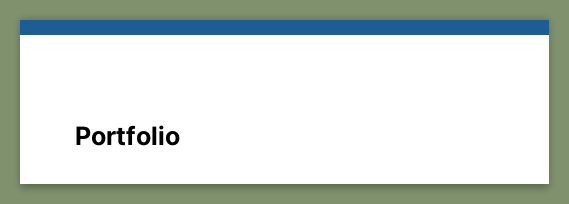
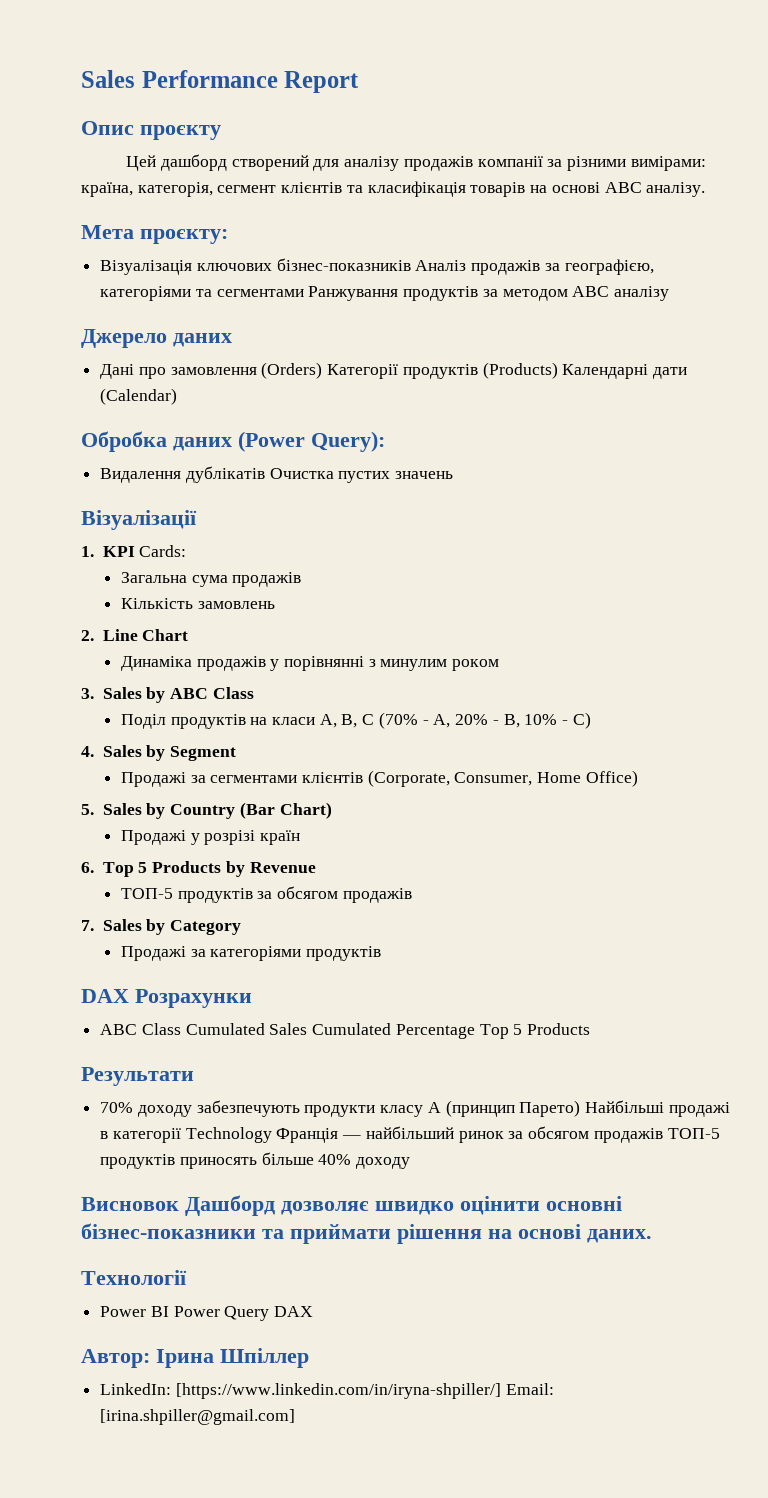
[75,125,180,146] Portfolio -> [81,70,360,93] [81,121,221,140] [126,154,706,171] [81,181,706,197] [81,225,228,244] [100,258,654,275] [100,286,670,301] [81,329,232,348] [100,362,688,379] [100,388,178,405] [81,431,385,452] [100,466,454,483] [81,510,197,530] [81,545,187,557] [120,572,302,587] [120,598,275,609] [81,629,189,641] [120,656,500,671] [81,687,254,703] [120,712,591,729] [81,745,237,761] [120,770,638,787] [81,802,332,819] [120,830,300,845] [81,861,316,877] [120,886,412,903] [81,919,242,935] [120,946,381,961] [81,989,252,1008] [100,1023,591,1039] [81,1067,194,1086] [100,1100,730,1117] [100,1126,720,1143] [100,1152,411,1169] [81,1195,622,1216] [81,1223,652,1244] [81,1270,187,1285] [100,1306,314,1321] [81,1348,309,1368] [100,1383,554,1399] [100,1409,296,1425] Sales Performance Report // Опис проєкту // Цей дашборд створений для аналізу продажів компанії за різними вимірами: країна, категорія, сегмент клієнтів та класифікація товарів на основі ABC аналізу. // Мета проєкту: // Візуалізація ключових бізнес-показників Аналіз продажів за географією, категоріями та сегментами Ранжування продуктів за методом ABC аналізу // Джерело даних // Дані про замовлення (Orders) Категорії продуктів (Products) Календарні дати (Calendar) // Обробка даних (Power Query): // Видалення дублікатів Очистка пустих значень // Візуалізації // 1. KPI Cards: // Загальна сума продажів // Кількість замовлень // 2. Line Chart // Динаміка продажів у порівнянні з минулим роком // 3. Sales by ABC Class // Поділ продуктів на класи A, B, C (70% - A, 20% - B, 10% - C) // 4. Sales by Segment // Продажі за сегментами клієнтів (Corporate, Consumer, Home Office) // 5. Sales by Country (Bar Chart) // Продажі у розрізі країн // 6. Top 5 Products by Revenue // ТОП-5 продуктів за обсягом продажів // 7. Sales by Category // Продажі за категоріями продуктів // DAX Розрахунки // ABC Class Cumulated Sales Cumulated Percentage Top 5 Products // Результати // 70% доходу забезпечують продукти класу A (принцип Парето) Найбільші продажі в категорії Technology Франція — найбільший ринок за обсягом продажів ТОП-5 продуктів приносять більше 40% доходу // Висновок Дашборд дозволяє швидко оцінити основні бізнес-показники та приймати рішення на основі даних. // Технології // Power BI Power Query DAX // Автор: Ірина Шпіллер // LinkedIn: [https://www.linkedin.com/in/iryna-shpiller/] Email: [irina.shpiller@gmail.com]

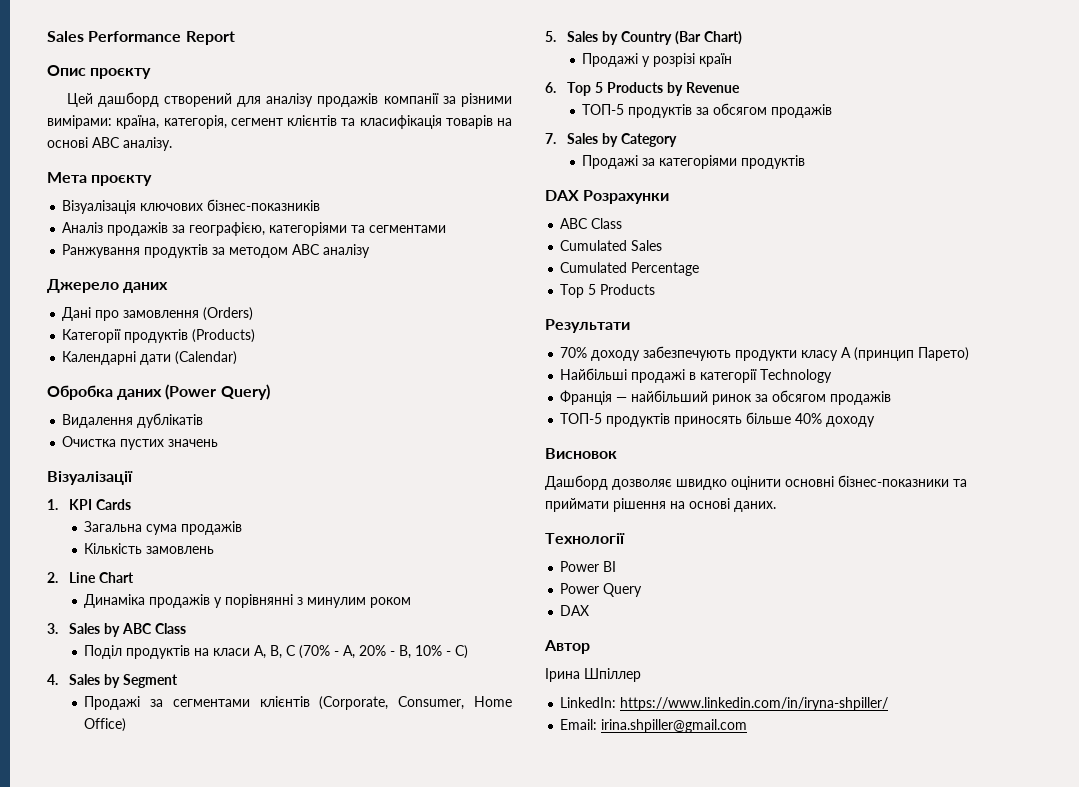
[140,229,228,244] проєкту: -> [91,175,153,186] проєкту
(411, 264) none -> (321, 205) //
(304, 293) none -> (447, 229) //
(323, 370) none -> (254, 314) //
(558, 370) none -> (256, 336) //
[311,431,385,452] Query): -> [220,384,270,400] Query)
(265, 474) none -> (204, 420) //
[139,545,187,557] Cards: -> [95,499,131,510] Cards
(181, 1029) none -> (623, 223) //
(308, 1029) none -> (663, 245) //
(475, 1031) none -> (700, 269) //
(581, 1108) none -> (970, 354) //
(272, 1135) none -> (833, 376) //
(663, 1135) none -> (892, 398) //
(179, 1204) none -> (617, 453) //
(169, 1311) none -> (617, 566) //
(270, 1313) none -> (643, 590) //
[81,1349,150,1368] Автор: -> [544,640,590,654] Автор //
[175,1383,554,1399] [100,1409,296,1425] [https://www.linkedin.com/in/iryna-shpiller/] Email: [irina.shpiller@gmail.com] -> [620,697,889,711] [560,719,748,733] https://www.linkedin.com/in/iryna-shpiller/ // Email: irina.shpiller@gmail.com

